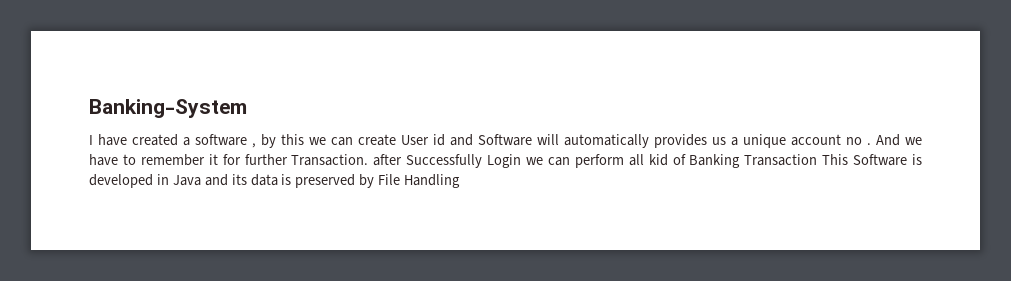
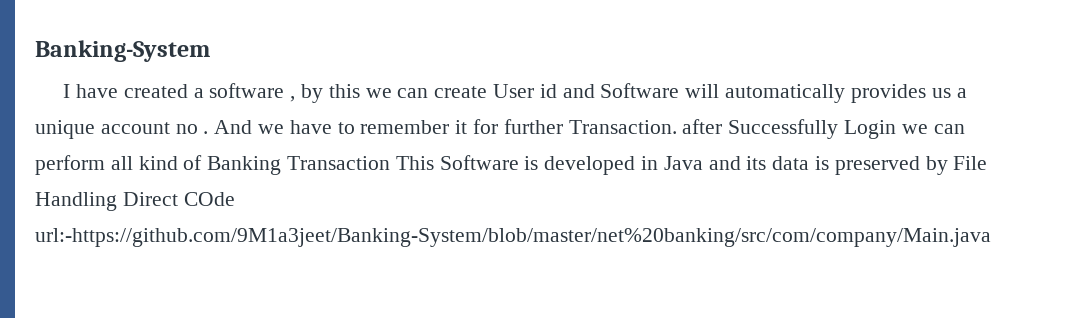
[648,154,668,166] kid -> [138,156,178,170] kind
(461, 181) none -> [122,192,235,206] [35,228,991,247] Direct COde url:-https://github.com/9M1a3jeet/Banking-System/blob/master/net%20banking/src/com/company/Main.java

